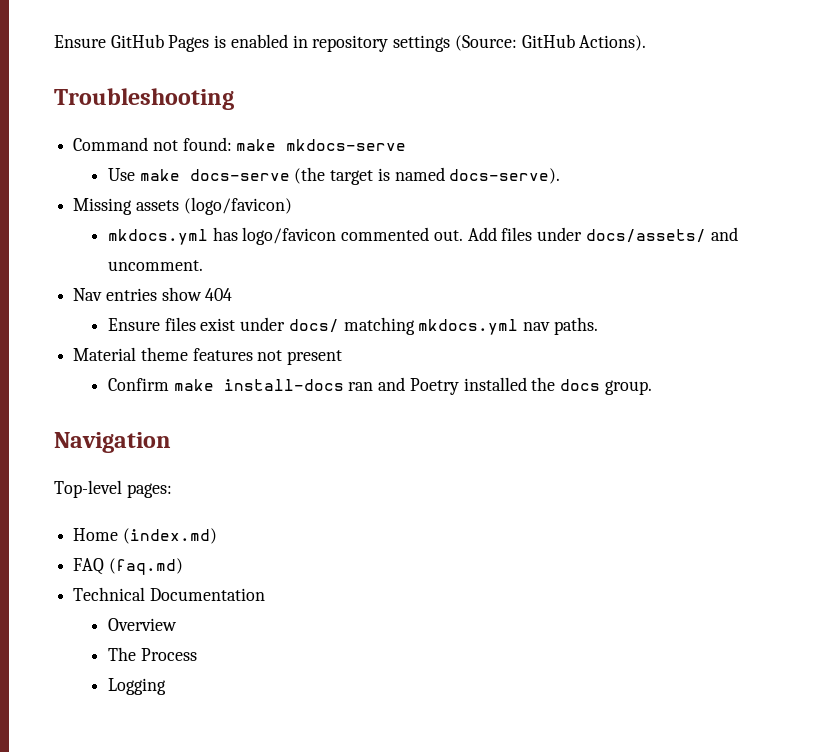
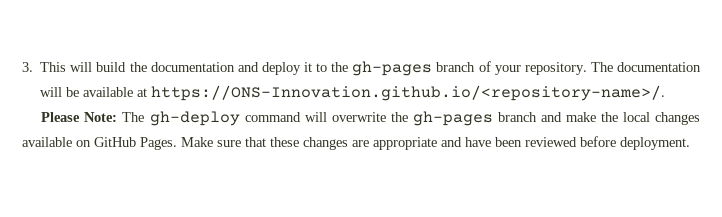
[54,34,647,52] [54,88,234,110] [73,137,407,151] [108,167,561,185] [73,197,292,215] [108,227,738,245] [108,260,204,271] [73,287,233,301] [108,317,598,335] [73,347,343,365] [108,377,652,395] [54,432,171,453] [54,480,172,498] [73,528,217,544] [73,558,183,575] [73,587,265,601] [108,618,178,631] [108,647,197,661] [108,678,167,695] Ensure GitHub Pages is enabled in repository settings (Source: GitHub Actions). // Troubleshooting // Command not found: make mkdocs-serve // Use make docs-serve (the target is named docs-serve). // Missing assets (logo/favicon) // mkdocs.yml has logo/favicon commented out. Add files under docs/assets/ and uncomment. // Nav entries show 404 // Ensure files exist under docs/ matching mkdocs.yml nav paths. // Material theme features not present // Confirm make install-docs ran and Poetry installed the docs group. // Navigation // Top-level pages: // Home (index.md) // FAQ (faq.md) // Technical Documentation // Overview // The Process // Logging -> [22,61,701,76] [40,85,666,101] [41,111,700,126] [22,136,690,150] 3. This will build the documentation and deploy it to the gh-pages branch of your repository. The documentation will be available at https://ONS-Innovation.github.io/<repository-name>/. // Please Note: The gh-deploy command will overwrite the gh-pages branch and make the local changes available on GitHub Pages. Make sure that these changes are appropriate and have been reviewed before deployment.

